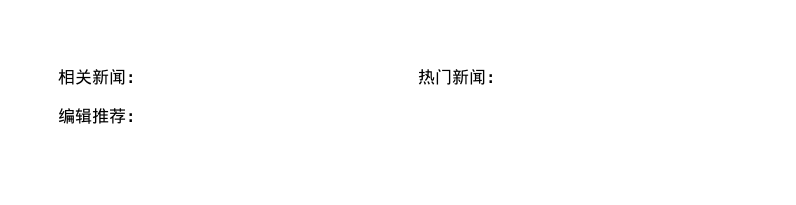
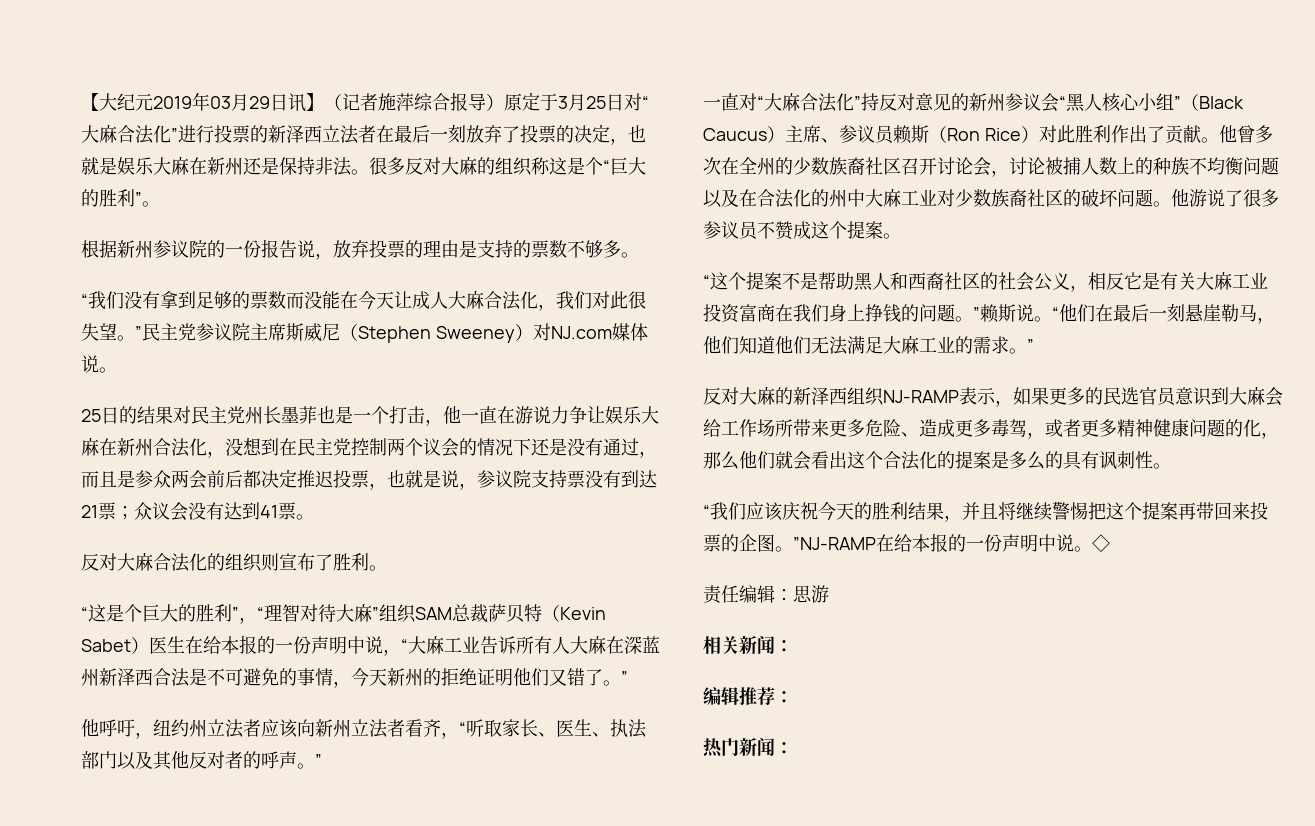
(58, 77) none -> [81,92,649,112] [81,124,646,145] [81,156,646,176] [81,189,160,207] [81,239,639,260] [81,290,646,311] [81,323,648,343] [81,355,117,373] [81,406,659,426] [81,437,657,458] [81,469,657,490] [81,502,314,521] [81,552,387,572] [81,603,606,624] [81,635,660,656] [81,668,628,688] [81,719,647,739] [81,751,322,770] [703,92,1244,112] [703,125,1273,144] [703,157,1279,177] [703,188,1279,208] [703,221,901,240] [703,271,1268,292] [703,303,1275,324] [703,335,1034,355] [703,386,1283,407] [703,419,1279,439] [703,451,1171,470] [703,501,1268,522] [703,533,1110,552] [703,585,829,604] 【大纪元2019年03月29日讯】（记者施萍综合报导）原定于3月25日对“大麻合法化”进行投票的新泽西立法者在最后一刻放弃了投票的决定，也就是娱乐大麻在新州还是保持非法。很多反对大麻的组织称这是个“巨大的胜利”。 // 根据新州参议院的一份报告说，放弃投票的理由是支持的票数不够多。 // “我们没有拿到足够的票数而没能在今天让成人大麻合法化，我们对此很失望。”民主党参议院主席斯威尼（Stephen Sweeney）对NJ.com媒体说。 // 25日的结果对民主党州长墨菲也是一个打击，他一直在游说力争让娱乐大麻在新州合法化，没想到在民主党控制两个议会的情况下还是没有通过，而且是参众两会前后都决定推迟投票，也就是说，参议院支持票没有到达21票；众议会没有达到41票。 // 反对大麻合法化的组织则宣布了胜利。 // “这是个巨大的胜利”，“理智对待大麻”组织SAM总裁萨贝特（Kevin Sabet）医生在给本报的一份声明中说，“大麻工业告诉所有人大麻在深蓝州新泽西合法是不可避免的事情，今天新州的拒绝证明他们又错了。” // 他呼吁，纽约州立法者应该向新州立法者看齐，“听取家长、医生、执法部门以及其他反对者的呼声。” // 一直对“大麻合法化”持反对意见的新州参议会“黑人核心小组”（Black Caucus）主席、参议员赖斯（Ron Rice）对此胜利作出了贡献。他曾多次在全州的少数族裔社区召开讨论会，讨论被捕人数上的种族不均衡问题以及在合法化的州中大麻工业对少数族裔社区的破坏问题。他游说了很多参议员不赞成这个提案。 // “这个提案不是帮助黑人和西裔社区的社会公义，相反它是有关大麻工业投资富商在我们身上挣钱的问题。”赖斯说。“他们在最后一刻悬崖勒马，他们知道他们无法满足大麻工业的需求。” // 反对大麻的新泽西组织NJ-RAMP表示，如果更多的民选官员意识到大麻会给工作场所带来更多危险、造成更多毒驾，或者更多精神健康问题的化，那么他们就会看出这个合法化的提案是多么的具有讽刺性。 // “我们应该庆祝今天的胜利结果，并且将继续警惕把这个提案再带回来投票的企图。”NJ-RAMP在给本报的一份声明中说。◇ // 责任编辑：思游 //

